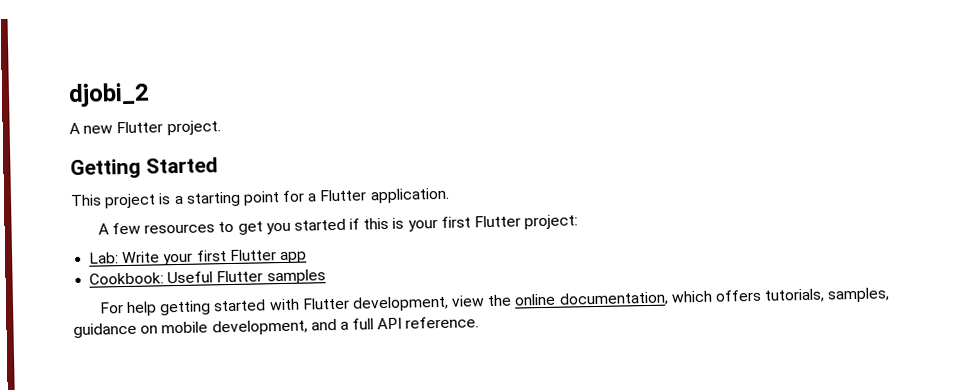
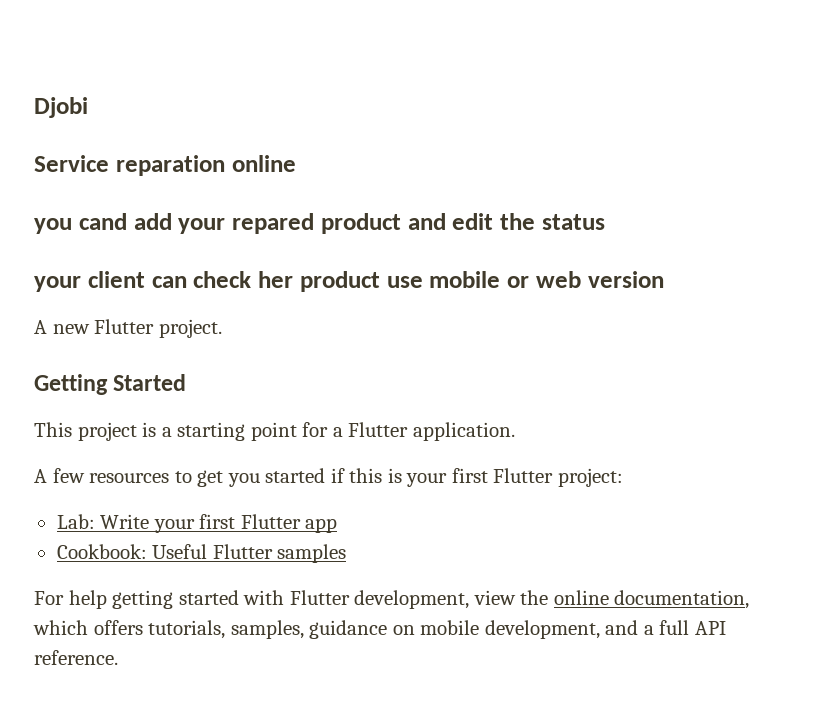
[68,82,150,108] djobi_2 -> [34,97,88,118] [34,155,296,176] [34,213,605,234] [34,271,664,292] Djobi // Service reparation online // you cand add your repared product and edit the status // your client can check her product use mobile or web version

